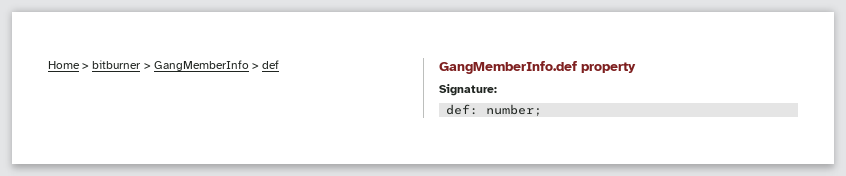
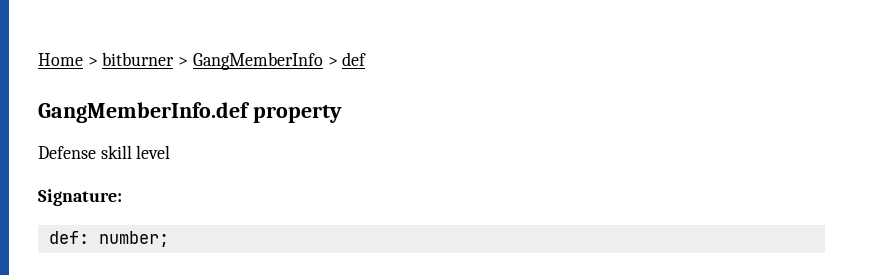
(636, 67) none -> [38,145,171,159] // Defense skill level

